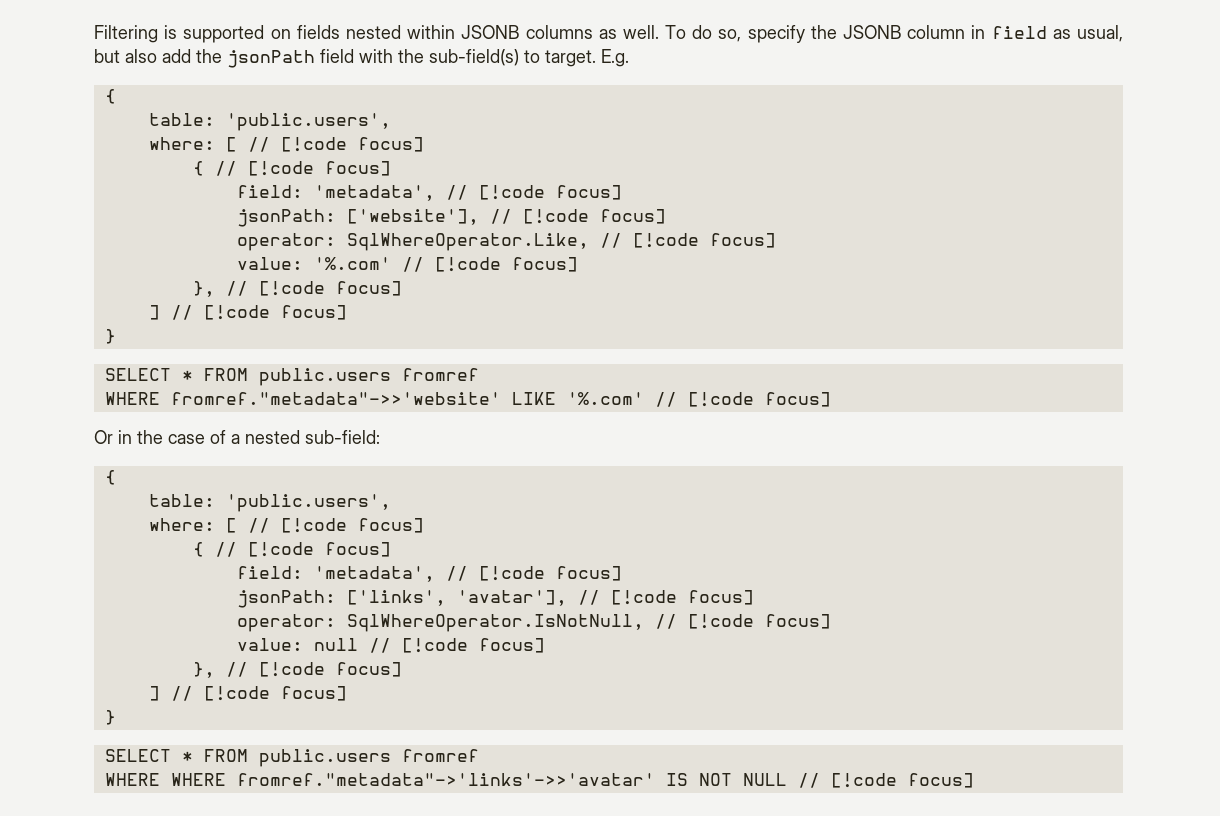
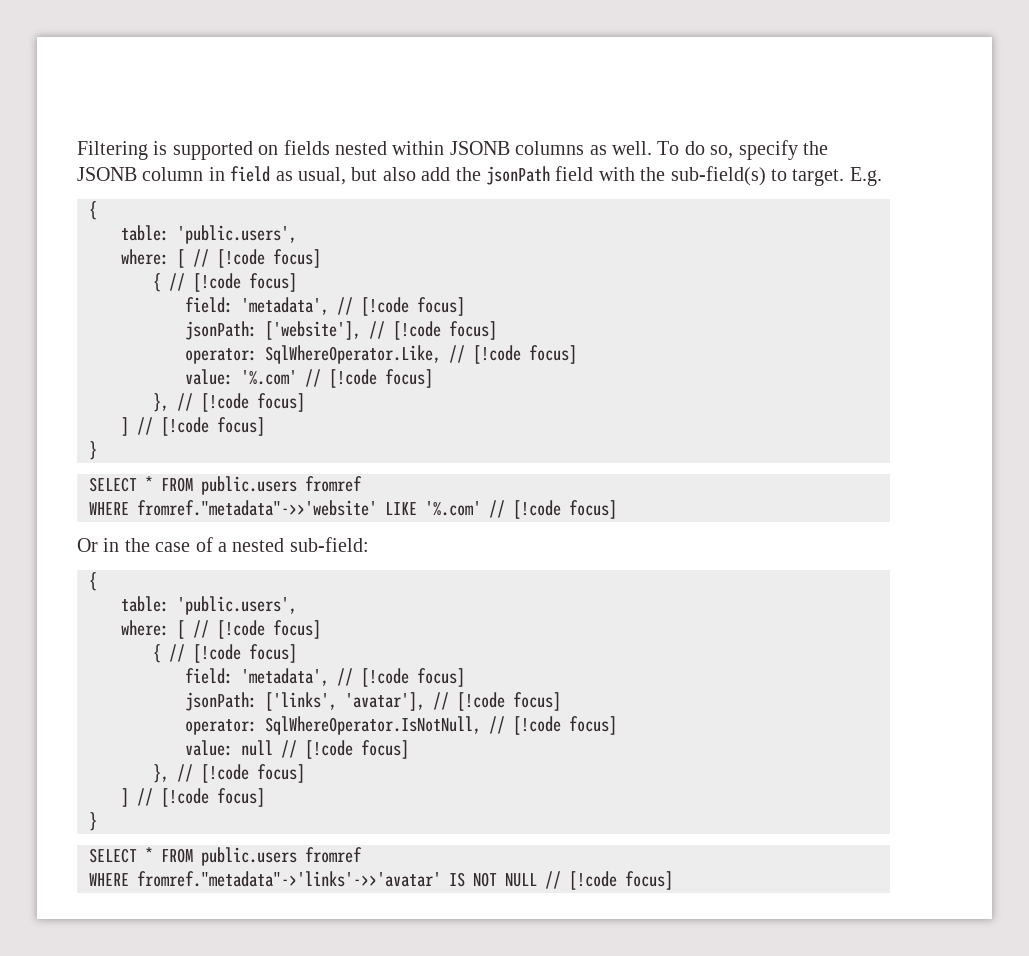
[170,773,226,786] WHERE -> (129, 879) none

